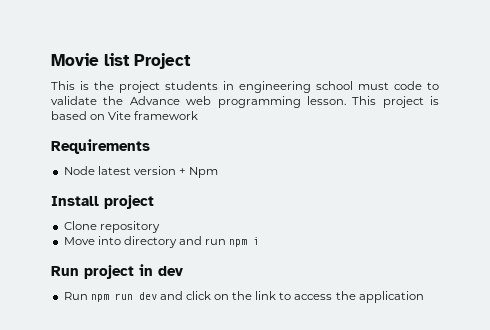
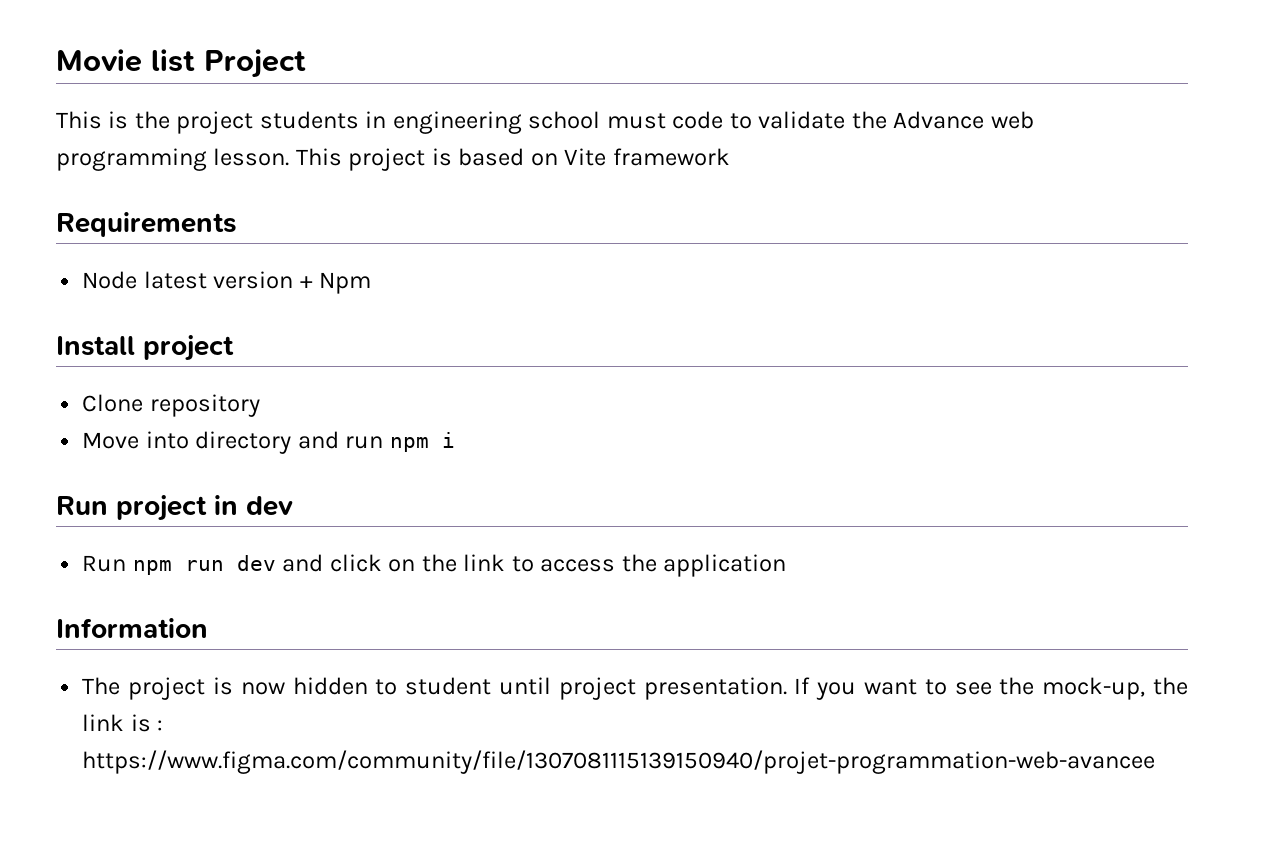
(424, 297) none -> [56,618,208,638] [82,677,1188,700] [82,714,164,732] [82,750,1156,774] // Information // The project is now hidden to student until project presentation. If you want to see the mock-up, the link is : https://www.figma.com/community/file/1307081115139150940/projet-programmation-web-avancee

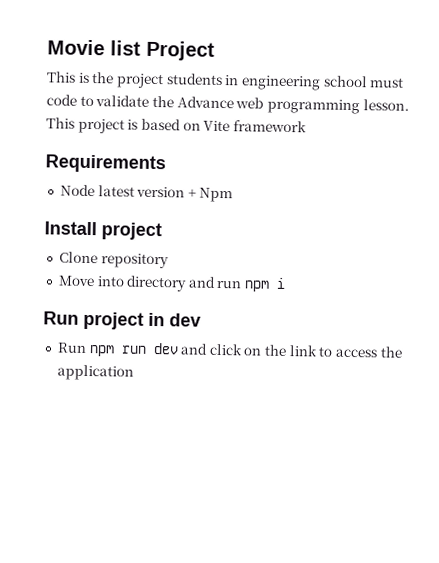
[56,618,208,638] [82,677,1188,700] [82,714,164,732] [82,750,1156,774] // Information // The project is now hidden to student until project presentation. If you want to see the mock-up, the link is : https://www.figma.com/community/file/1307081115139150940/projet-programmation-web-avancee -> (134, 372) none

